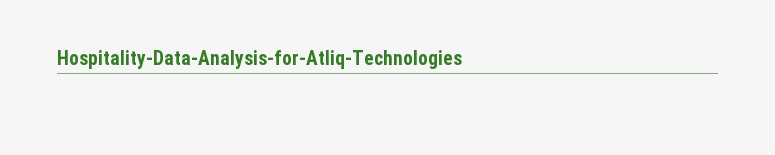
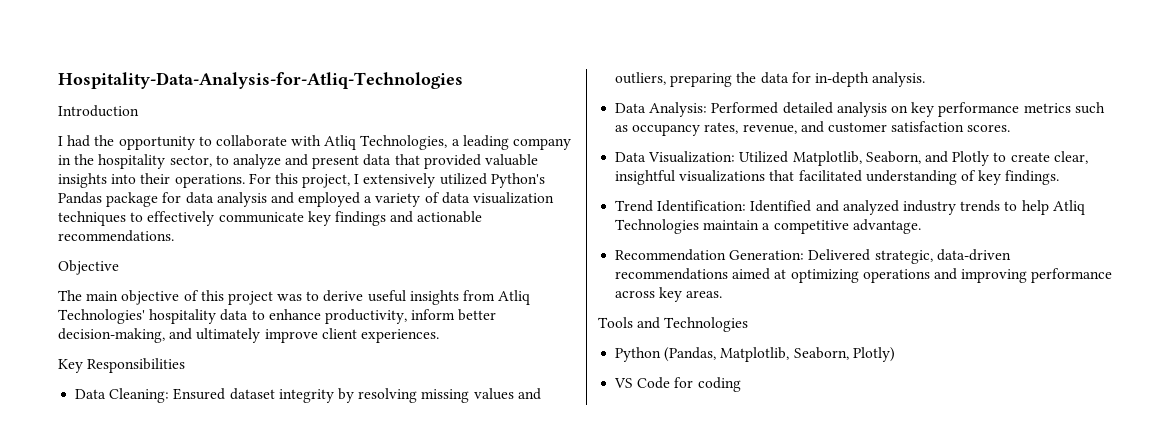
(462, 59) none -> [58,105,139,117] [58,135,572,150] [58,154,539,169] [58,173,545,188] [58,192,555,207] [58,211,483,226] [58,230,174,242] [58,260,119,275] [58,290,531,305] [58,309,497,324] [58,328,439,343] [58,358,186,373] [75,388,541,403] [615,72,926,87] [615,102,1105,117] [615,121,1011,136] [615,151,1088,166] [615,170,1060,185] [615,200,1085,215] [615,219,921,234] [615,249,1011,264] [615,268,1113,283] [615,287,723,302] [598,317,749,332] [615,347,895,362] [614,377,741,392] // Introduction // I had the opportunity to collaborate with Atliq Technologies, a leading company in the hospitality sector, to analyze and present data that provided valuable insights into their operations. For this project, I extensively utilized Python's Pandas package for data analysis and employed a variety of data visualization techniques to effectively communicate key findings and actionable recommendations. // Objective // The main objective of this project was to derive useful insights from Atliq Technologies' hospitality data to enhance productivity, inform better decision-making, and ultimately improve client experiences. // Key Responsibilities // Data Cleaning: Ensured dataset integrity by resolving missing values and outliers, preparing the data for in-depth analysis. // Data Analysis: Performed detailed analysis on key performance metrics such as occupancy rates, revenue, and customer satisfaction scores. // Data Visualization: Utilized Matplotlib, Seaborn, and Plotly to create clear, insightful visualizations that facilitated understanding of key findings. // Trend Identification: Identified and analyzed industry trends to help Atliq Technologies maintain a competitive advantage. // Recommendation Generation: Delivered strategic, data-driven recommendations aimed at optimizing operations and improving performance across key areas. // Tools and Technologies // Python (Pandas, Matplotlib, Seaborn, Plotly) // VS Code for coding

